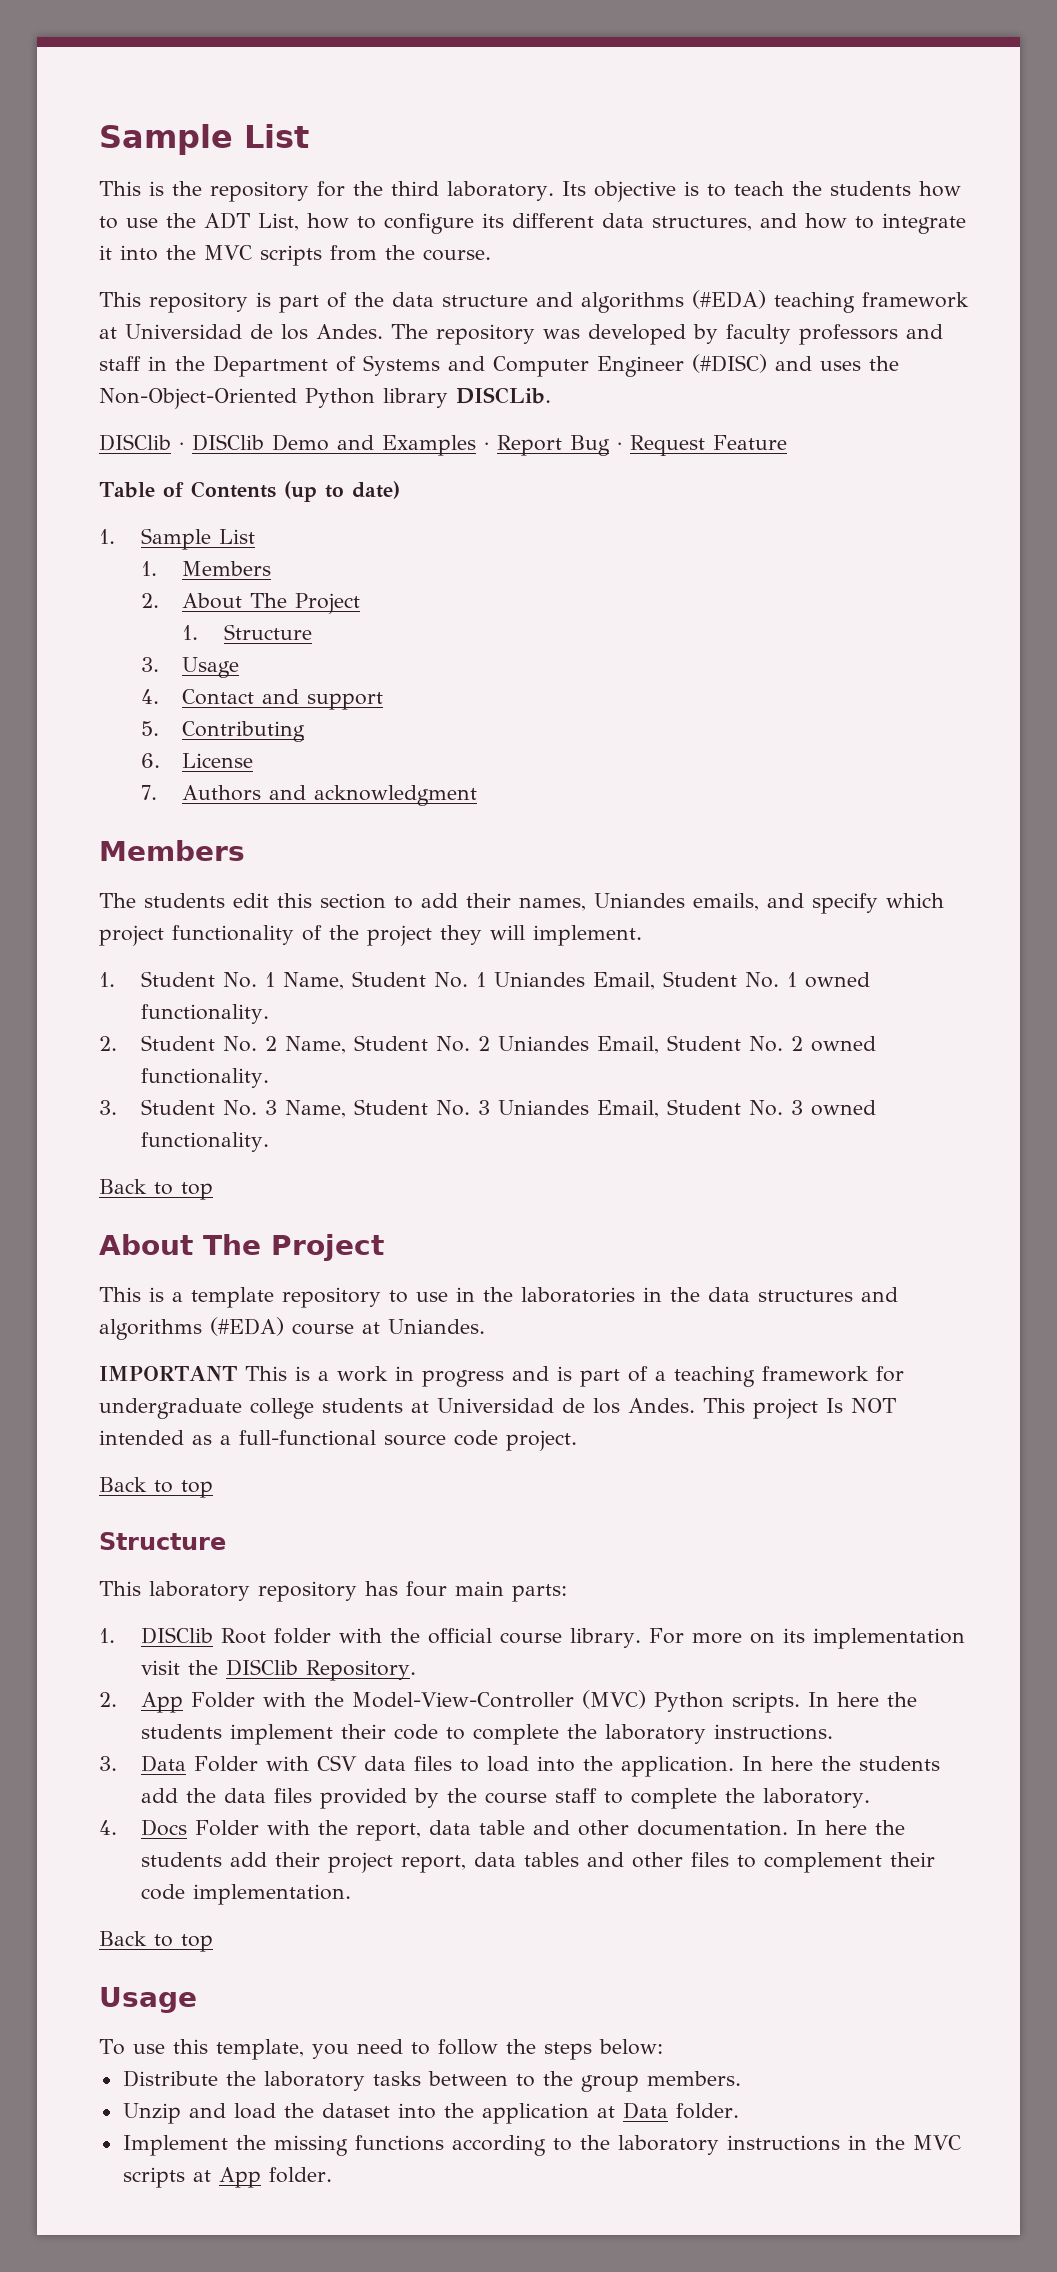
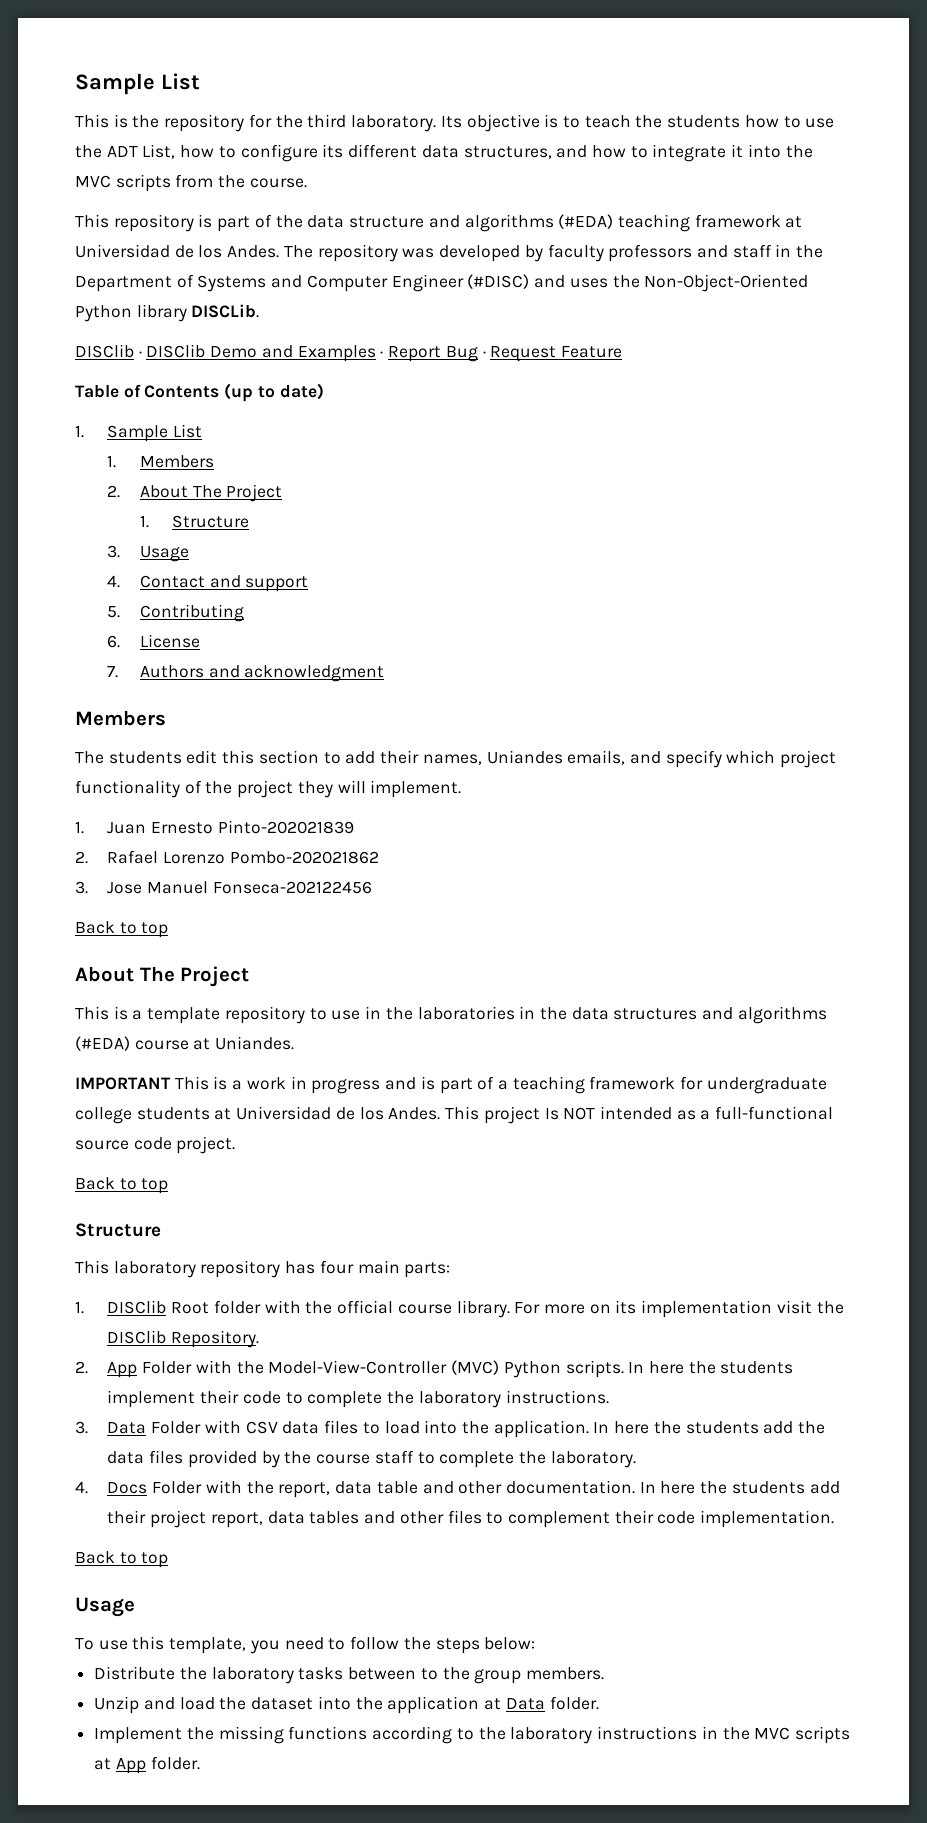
[140,971,870,990] [140,1004,269,1024] [99,1035,876,1054] [140,1068,269,1088] [99,1099,876,1118] [140,1132,269,1152] Student No. 1 Name, Student No. 1 Uniandes Email, Student No. 1 owned functionality. // 2. Student No. 2 Name, Student No. 2 Uniandes Email, Student No. 2 owned functionality. // 3. Student No. 3 Name, Student No. 3 Uniandes Email, Student No. 3 owned functionality. -> [107,820,354,834] [75,850,379,864] [75,881,372,894] Juan Ernesto Pinto-202021839 // 2. Rafael Lorenzo Pombo-202021862 // 3. Jose Manuel Fonseca-202122456

